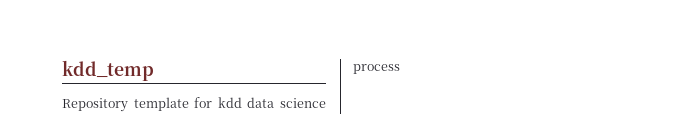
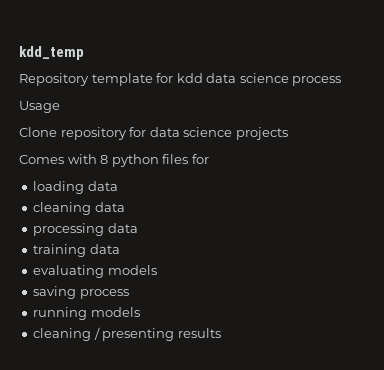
(400, 69) none -> [19,101,60,113] [19,127,288,140] [19,154,209,167] [33,181,118,194] [33,202,125,215] [33,223,138,236] [33,244,120,257] [33,265,157,278] [33,286,129,299] [33,307,140,320] [33,327,221,341] // Usage // Clone repository for data science projects // Comes with 8 python files for // loading data // cleaning data // processing data // training data // evaluating models // saving process // running models // cleaning / presenting results

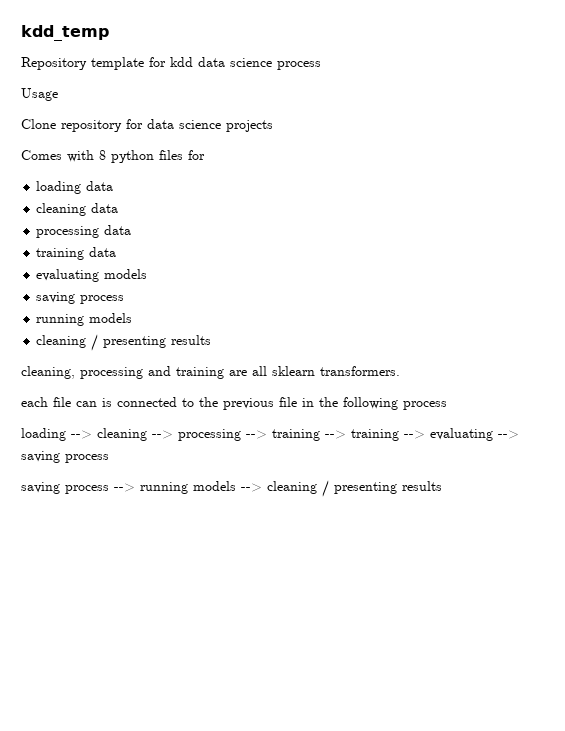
(221, 333) none -> [21,366,400,379] [21,397,447,410] [21,428,519,441] [21,451,109,463] [21,480,442,497] // cleaning, processing and training are all sklearn transformers. // each file can is connected to the previous file in the following process // loading --> cleaning --> processing --> training --> training --> evaluating --> saving process // saving process --> running models --> cleaning / presenting results

